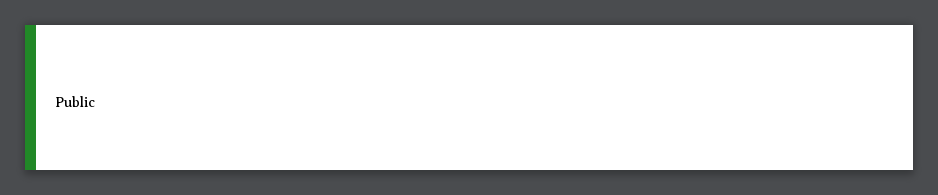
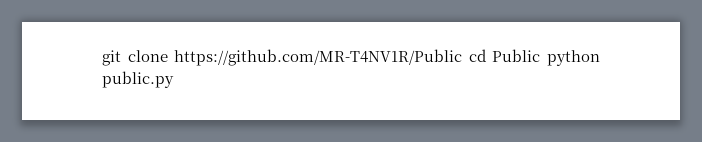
[55,96,95,107] Public -> [102,49,600,66] [102,71,174,88] git clone https://github.com/MR-T4NV1R/Public cd Public python public.py

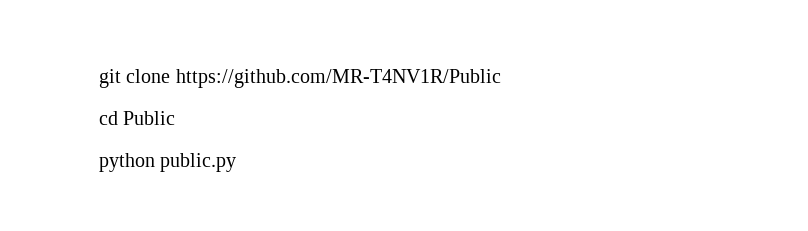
(463, 57) none -> (501, 78) //
(541, 55) none -> (176, 118) //

